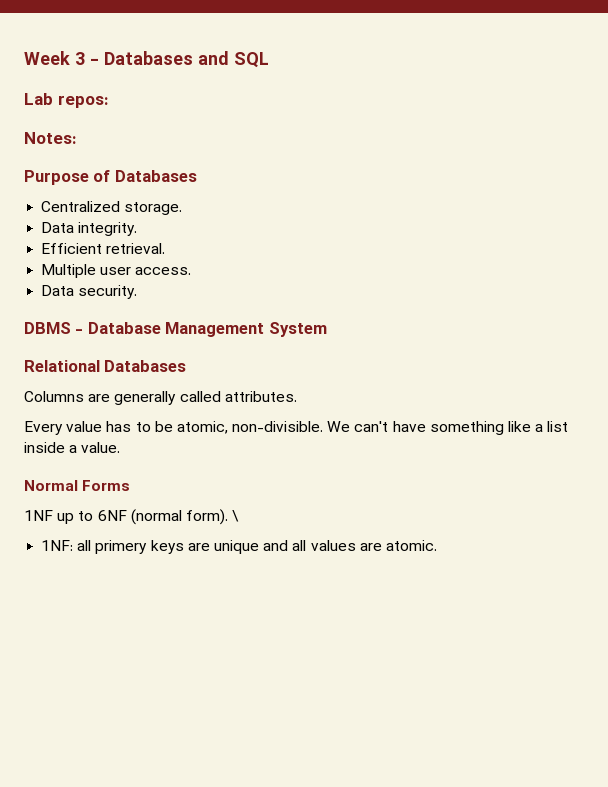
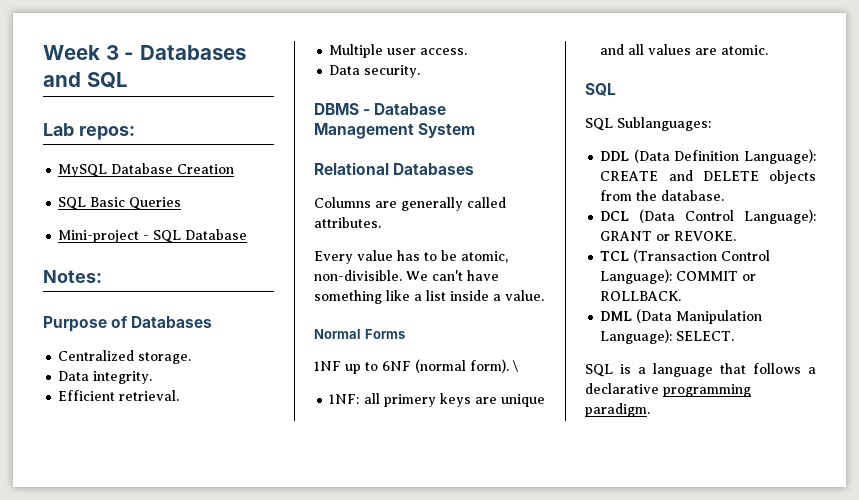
(109, 101) none -> [58,163,235,177] [58,197,182,210] [58,229,248,243] // MySQL Database Creation // SQL Basic Queries // Mini-project - SQL Database
(437, 545) none -> [585,83,616,96] [585,117,711,131] [600,149,816,164] [600,170,816,184] [600,190,725,201] [600,209,816,224] [600,231,737,241] [600,249,771,263] [600,269,757,284] [600,291,682,301] [600,309,763,324] [600,329,735,344] [585,363,816,377] [585,383,751,397] [585,403,650,417] // SQL // SQL Sublanguages: // DDL (Data Definition Language): CREATE and DELETE objects from the database. // DCL (Data Control Language): GRANT or REVOKE. // TCL (Transaction Control Language): COMMIT or ROLLBACK. // DML (Data Manipulation Language): SELECT. // SQL is a language that follows a declarative programming paradigm.

